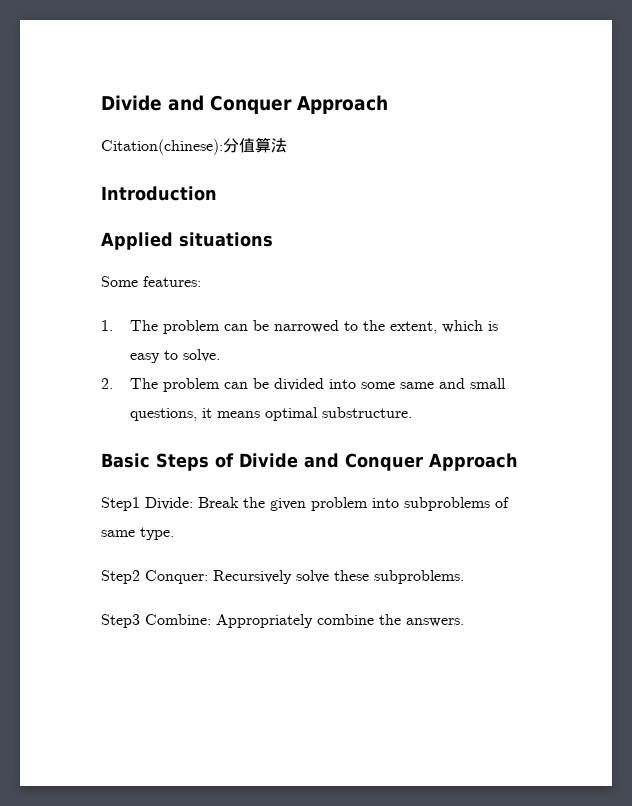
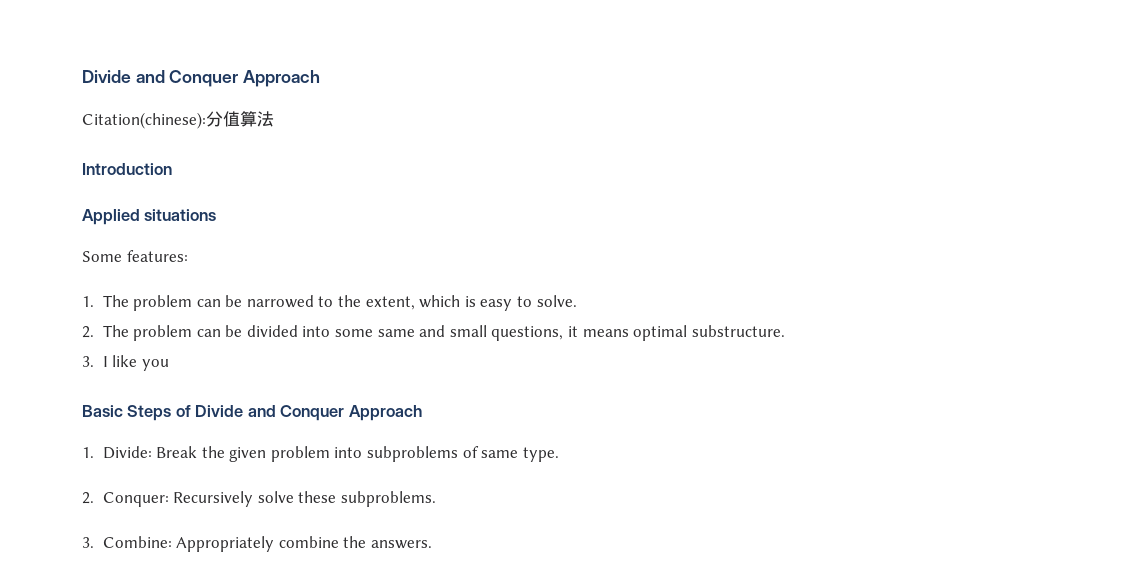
(413, 412) none -> [82,355,169,371] // 3. I like you
[101,497,140,511] Step1 -> [82,447,94,458] 1.
[101,570,140,584] Step2 -> [82,492,94,504] 2.
[101,614,140,628] Step3 -> [82,537,94,548] 3.

